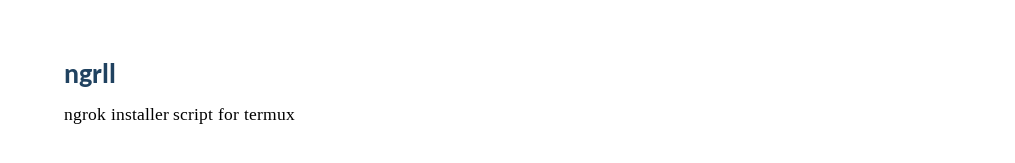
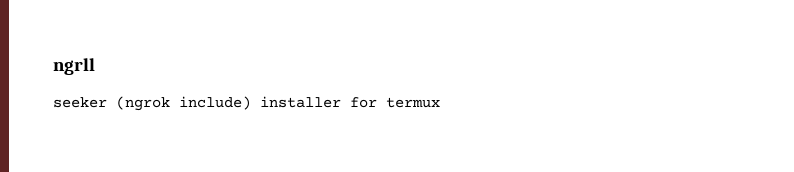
[64,108,214,124] ngrok installer script -> [53,96,341,111] seeker (ngrok include) installer

